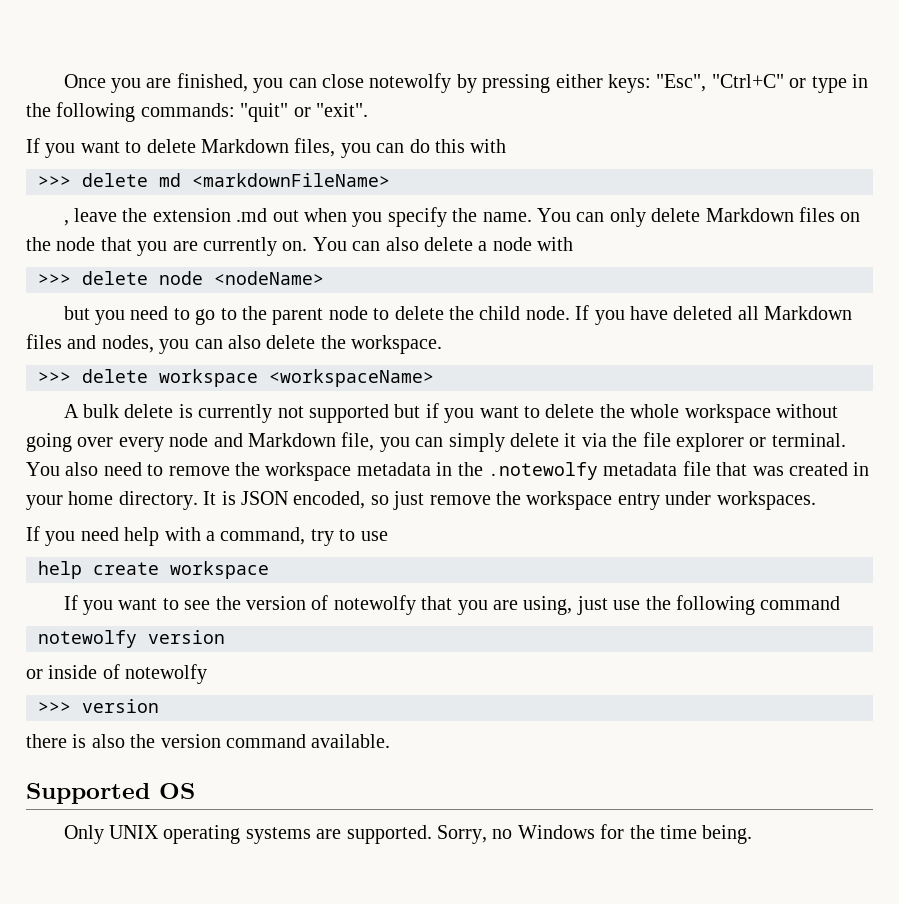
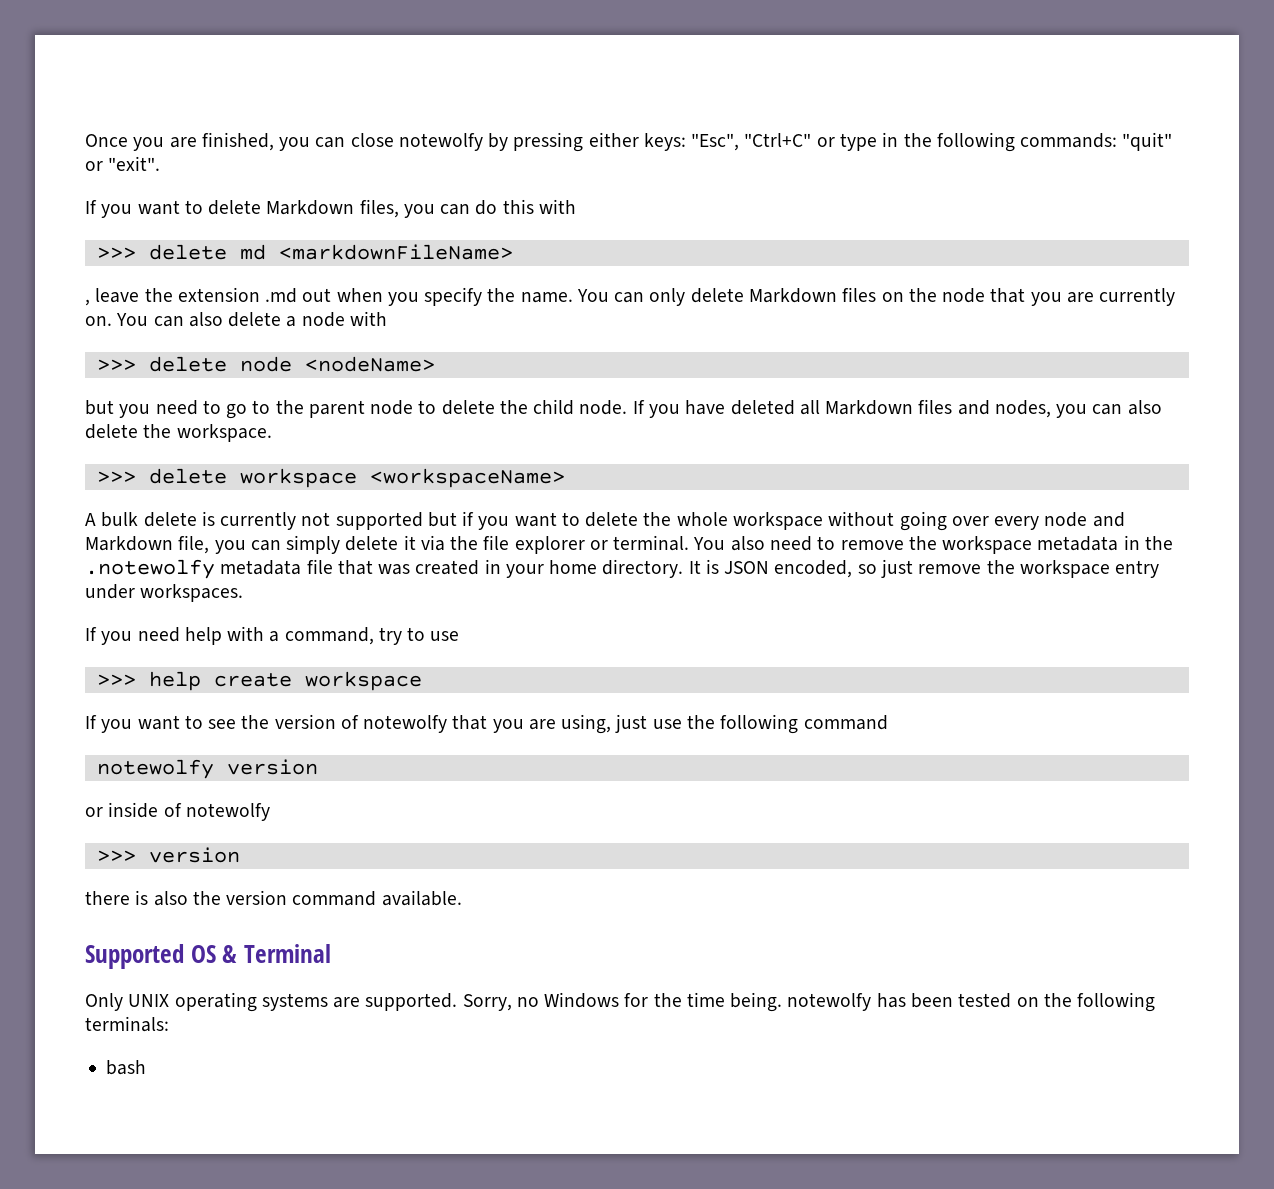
(388, 536) none -> [96,674,136,686] >>>
(195, 791) none -> [222,944,331,963] & Terminal
(753, 834) none -> [787,992,1156,1012] [85,1016,169,1032] [106,1060,147,1075] notewolfy has been tested on the following terminals: // bash

